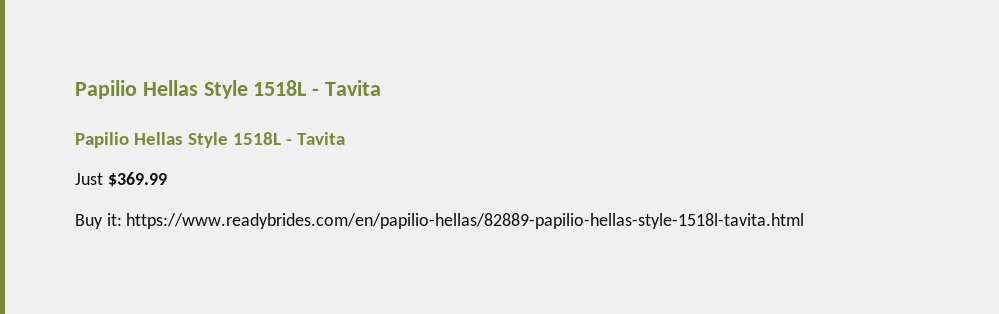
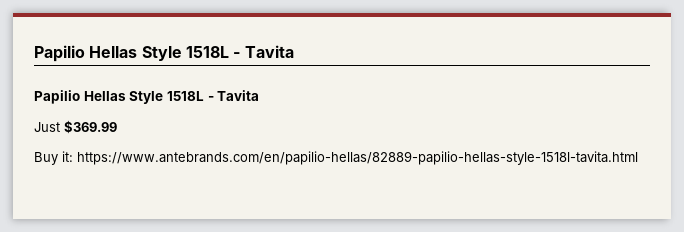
[126,213,805,229] https://www.readybrides.com/en/papilio-hellas/82889-papilio-hellas-style-1518l-tavita.html -> [77,151,638,165] https://www.antebrands.com/en/papilio-hellas/82889-papilio-hellas-style-1518l-tavita.html

